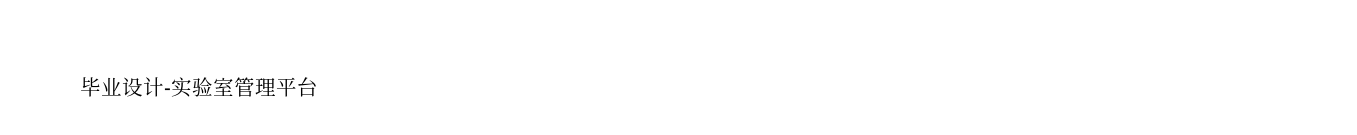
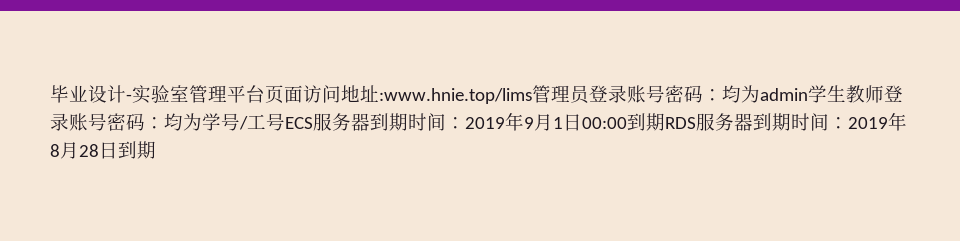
(318, 87) none -> [265,85,903,104] [50,112,907,131] [50,141,156,159] 页面访问地址:www.hnie.top/lims管理员登录账号密码：均为admin学生教师登录账号密码：均为学号/工号ECS服务器到期时间：2019年9月1日00:00到期RDS服务器到期时间：2019年8月28日到期

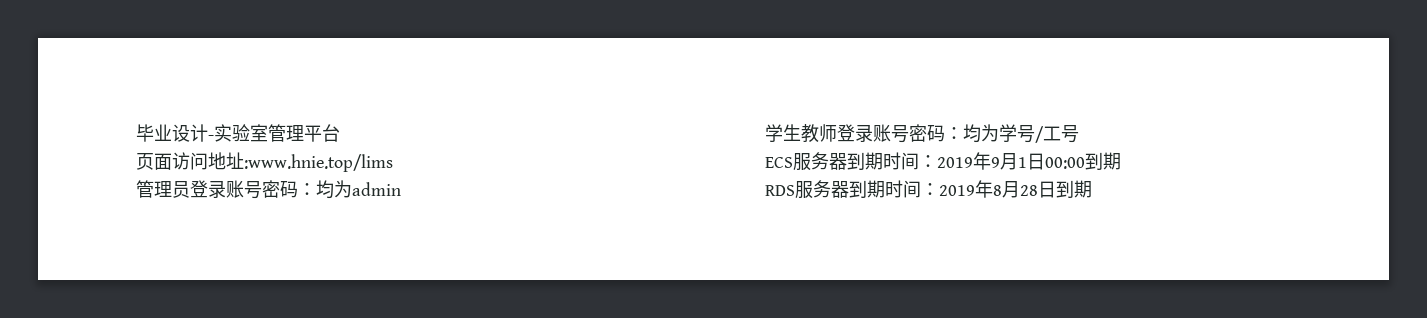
(265, 94) none -> (340, 133) //
(532, 96) none -> (393, 163) //
(808, 94) none -> (401, 189) //
(285, 122) none -> (1079, 134) //
(665, 122) none -> (1121, 161) //

